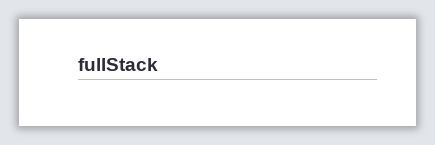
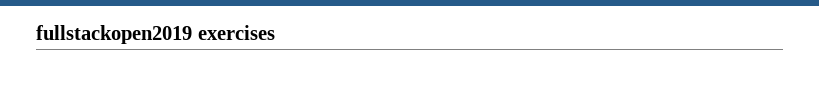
[78,58,158,71] fullStack -> [36,25,275,44] fullstackopen2019 exercises

